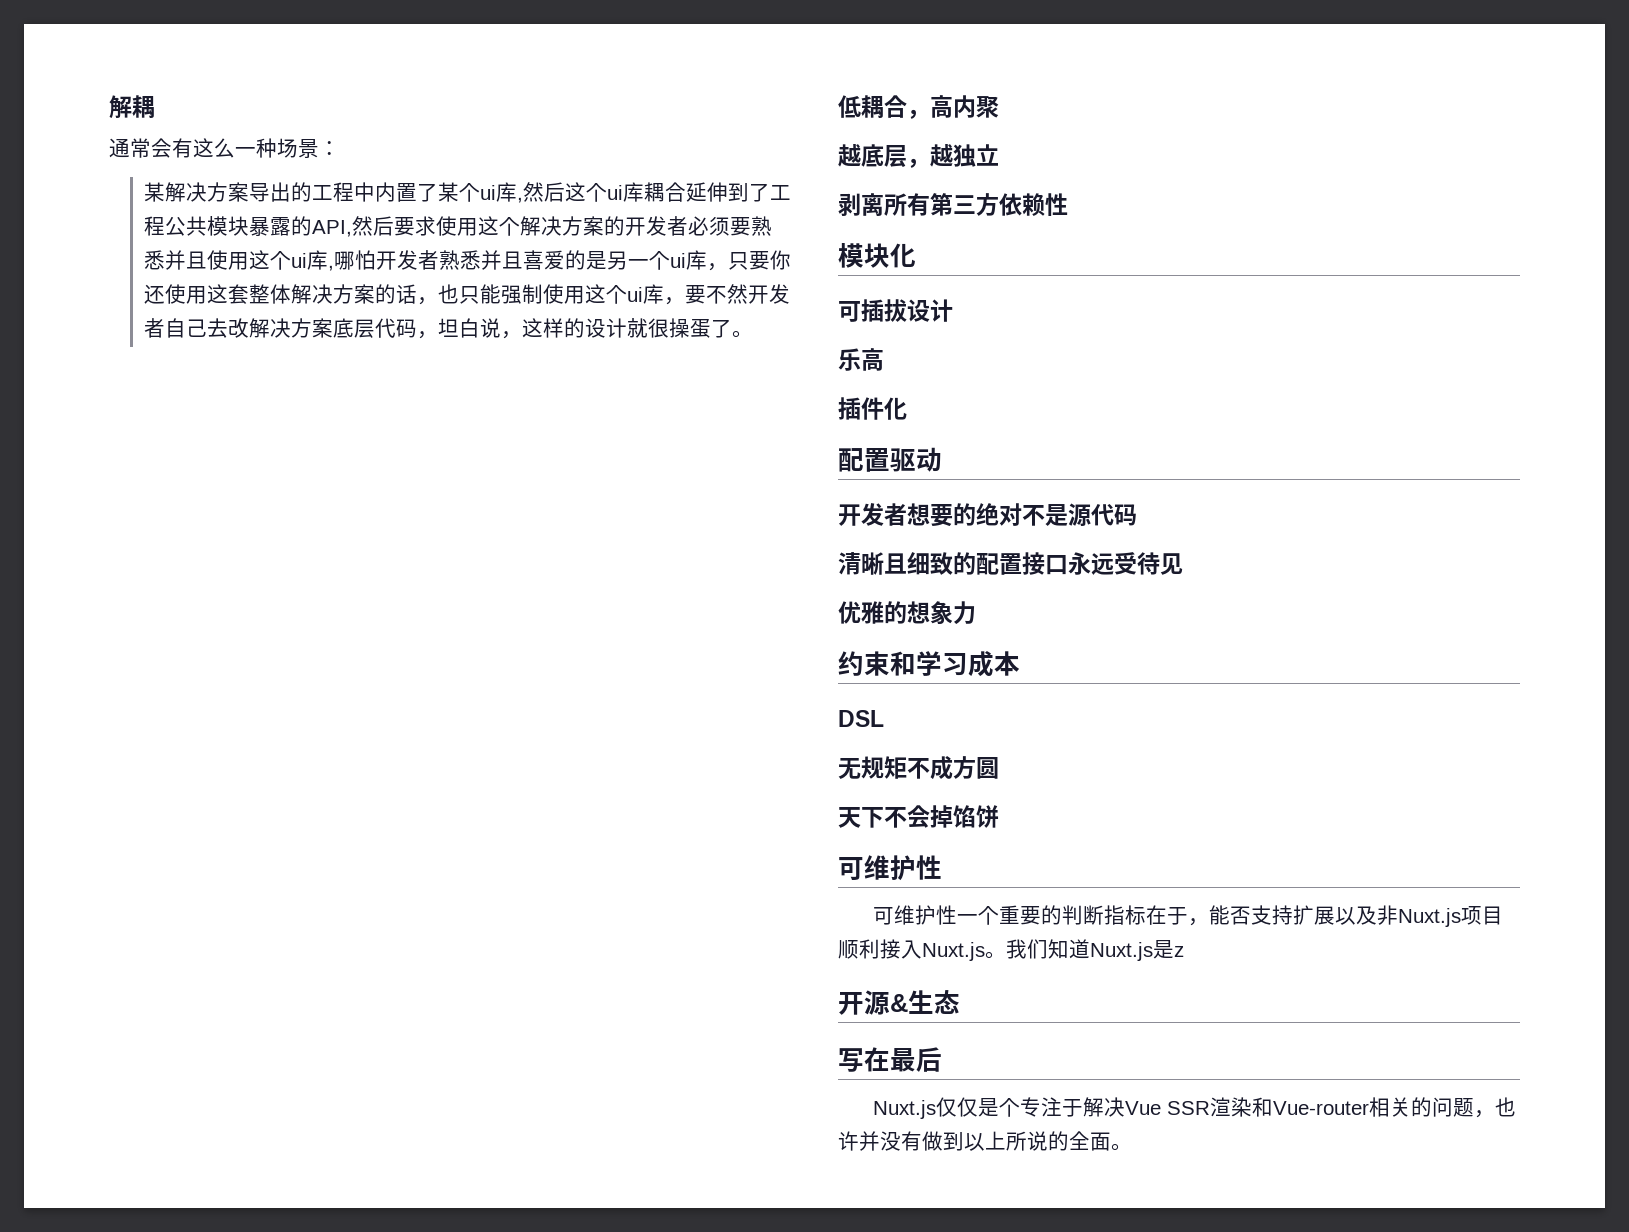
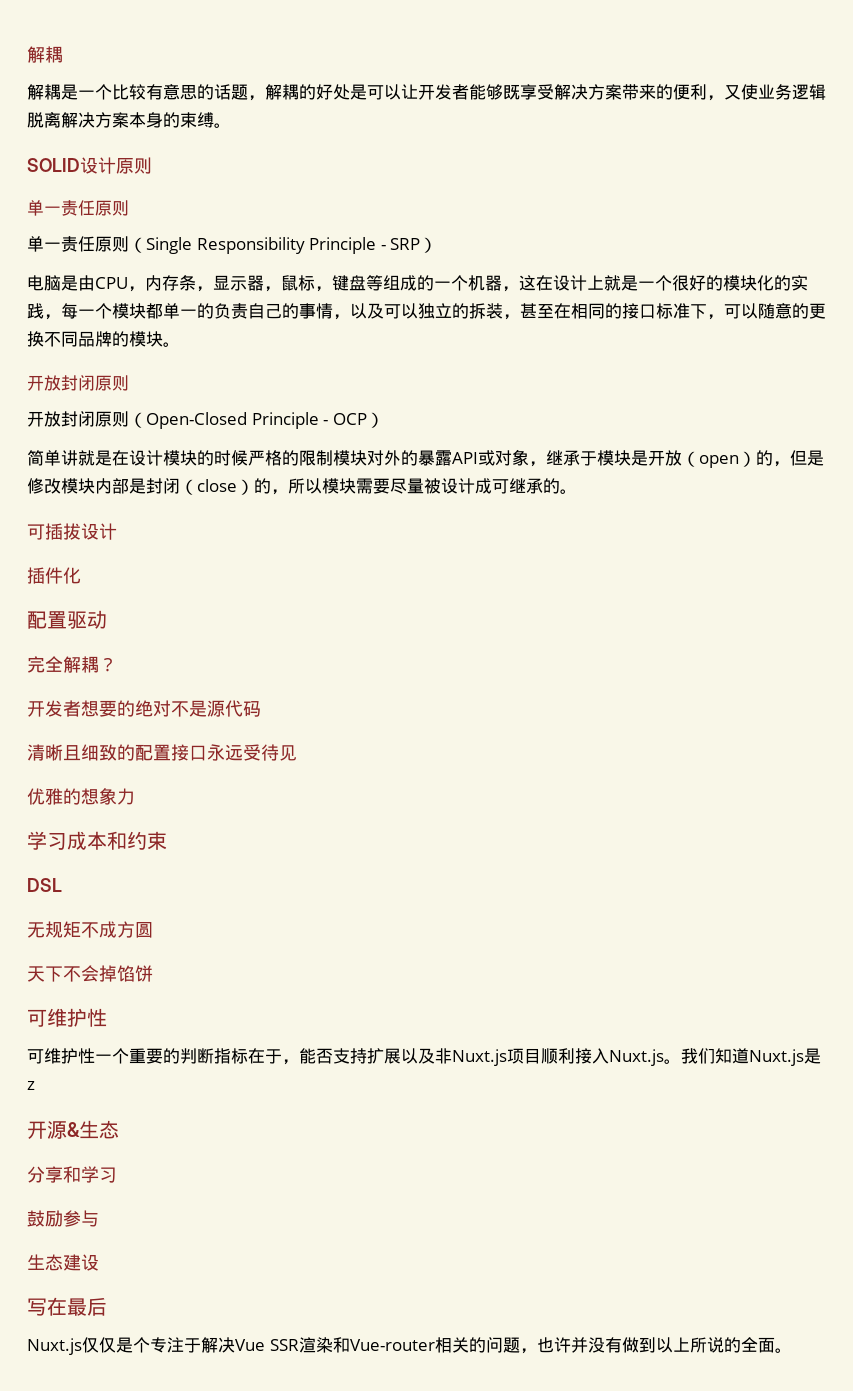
[109,138,340,158] [143,182,791,203] [143,216,772,237] [143,250,791,271] [143,284,790,305] [143,318,753,339] [838,95,999,119] [838,144,999,168] [838,193,1068,216] [838,243,916,268] 通常会有这么一种场景： // 某解决方案导出的工程中内置了某个ui库,然后这个ui库耦合延伸到了工程公共模块暴露的API,然后要求使用这个解决方案的开发者必须要熟悉并且使用这个ui库,哪怕开发者熟悉并且喜爱的是另一个ui库，只要你还使用这套整体解决方案的话，也只能强制使用这个ui库，要不然开发者自己去改解决方案底层代码，坦白说，这样的设计就很操蛋了。 // 低耦合，高内聚 // 越底层，越独立 // 剥离所有第三方依赖性 // 模块化 -> [27,84,826,101] [27,112,231,128] [27,157,152,174] [27,200,129,216] [27,236,438,254] [27,275,808,292] [27,303,826,320] [27,331,180,347] [27,375,129,391] [27,411,384,429] [27,449,824,468] [27,478,577,495] 解耦是一个比较有意思的话题，解耦的好处是可以让开发者能够既享受解决方案带来的便利，又使业务逻辑脱离解决方案本身的束缚。 // SOLID设计原则 // 单一责任原则 // 单一责任原则（Single Responsibility Principle - SRP） // 电脑是由CPU，内存条，显示器，鼠标，键盘等组成的一个机器，这在设计上就是一个很好的模块化的实践，每一个模块都单一的负责自己的事情，以及可以独立的拆装，甚至在相同的接口标准下，可以随意的更换不同品牌的模块。 // 开放封闭原则 // 开放封闭原则（Open-Closed Principle - OCP） // 简单讲就是在设计模块的时候严格的限制模块对外的暴露API或对象，继承于模块是开放（open）的，但是修改模块内部是封闭（close）的，所以模块需要尽量被设计成可继承的。
[838,348,884,371] // 乐高 -> (117, 531) none
(942, 459) none -> [27,656,117,673] // 完全解耦？
[838,651,916,676] 约束和 -> (135, 796) none
(1020, 663) none -> [107,831,167,850] 和约束
(960, 1002) none -> [27,1166,117,1183] [27,1210,99,1227] [27,1254,99,1271] // 分享和学习 // 鼓励参与 // 生态建设

